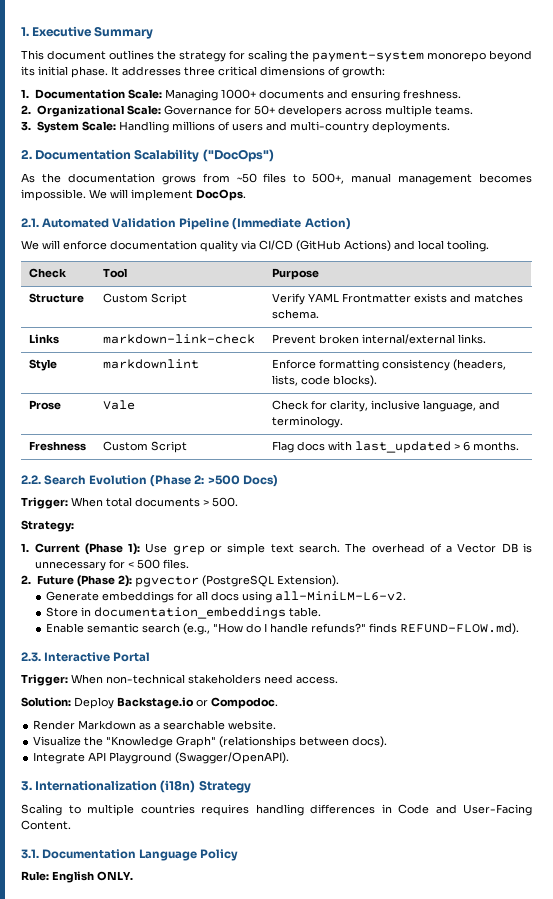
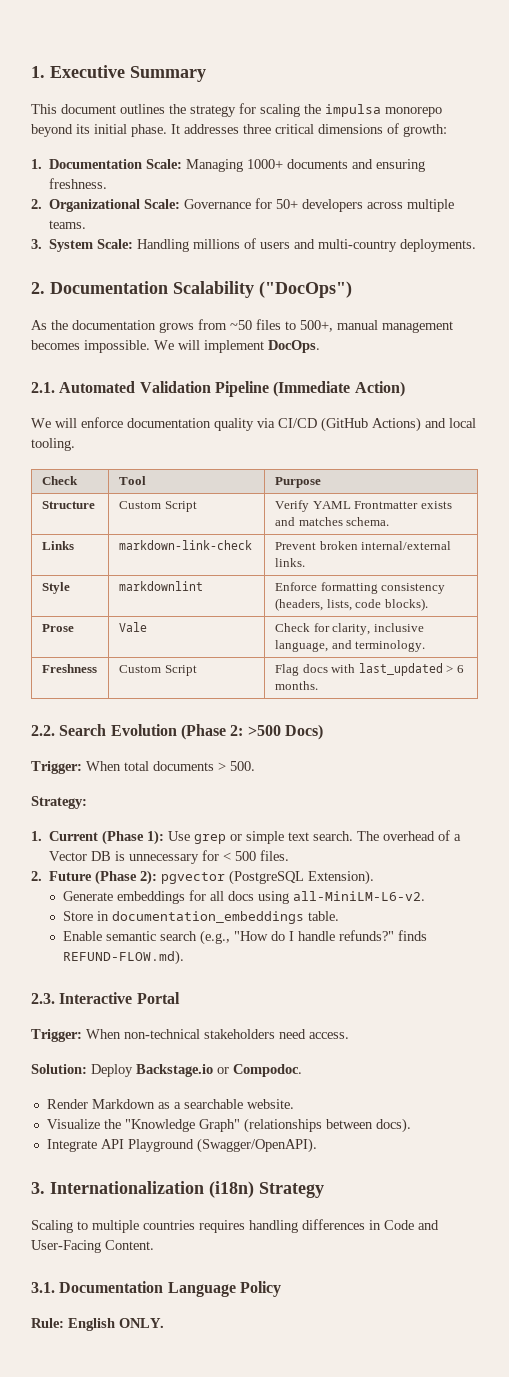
[312,51,424,62] payment-system -> [325,104,381,117] impulsa

